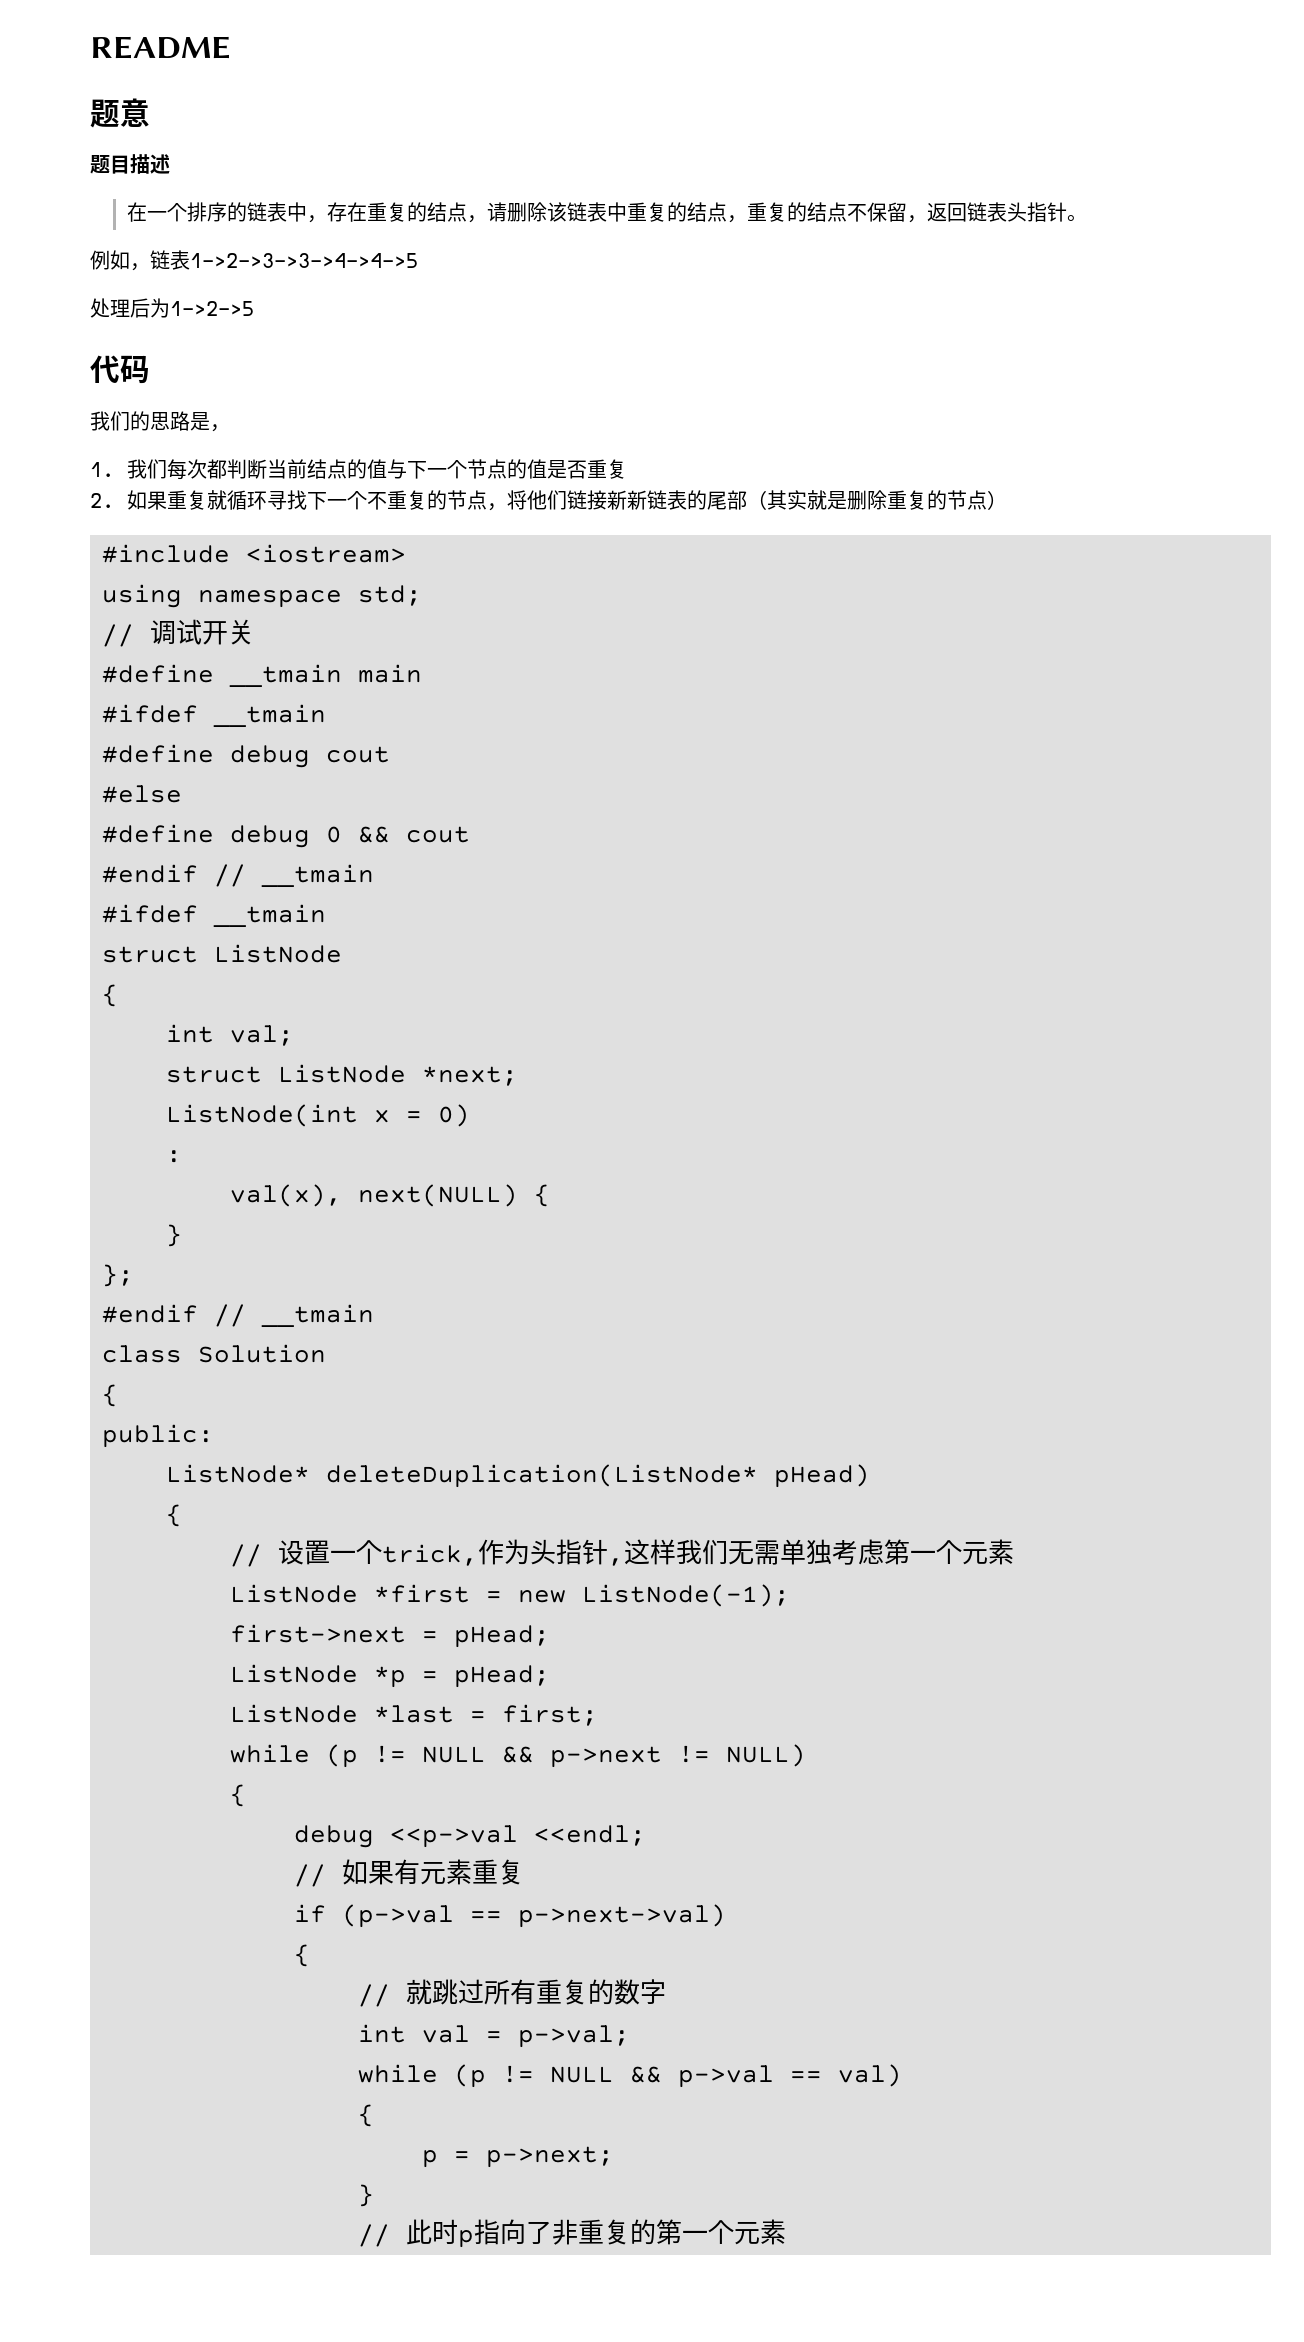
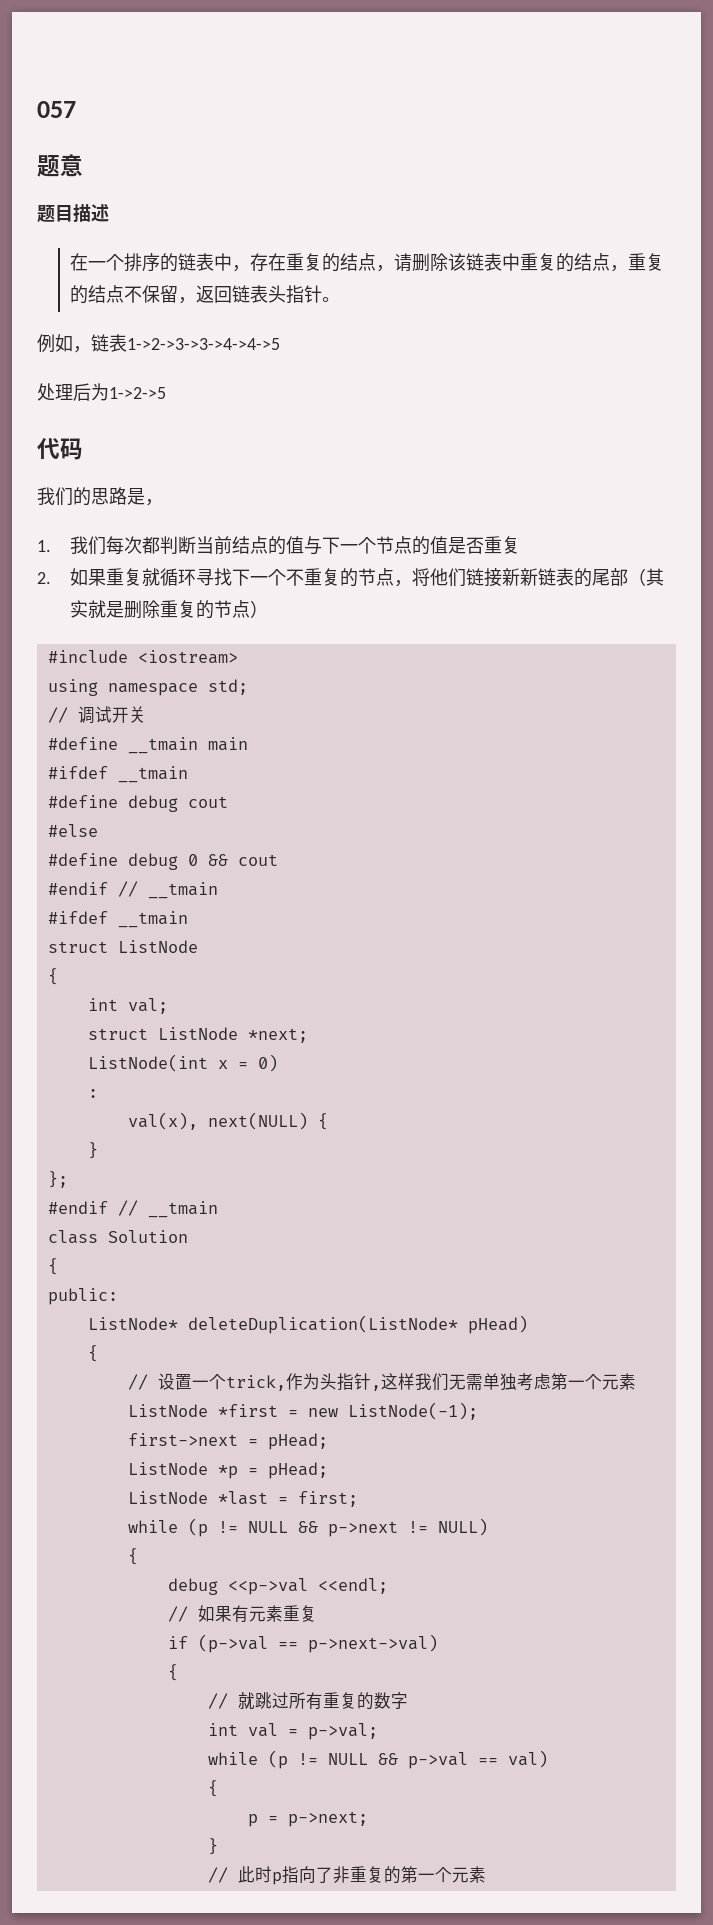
[90,36,231,59] README -> [37,101,76,118] 057

